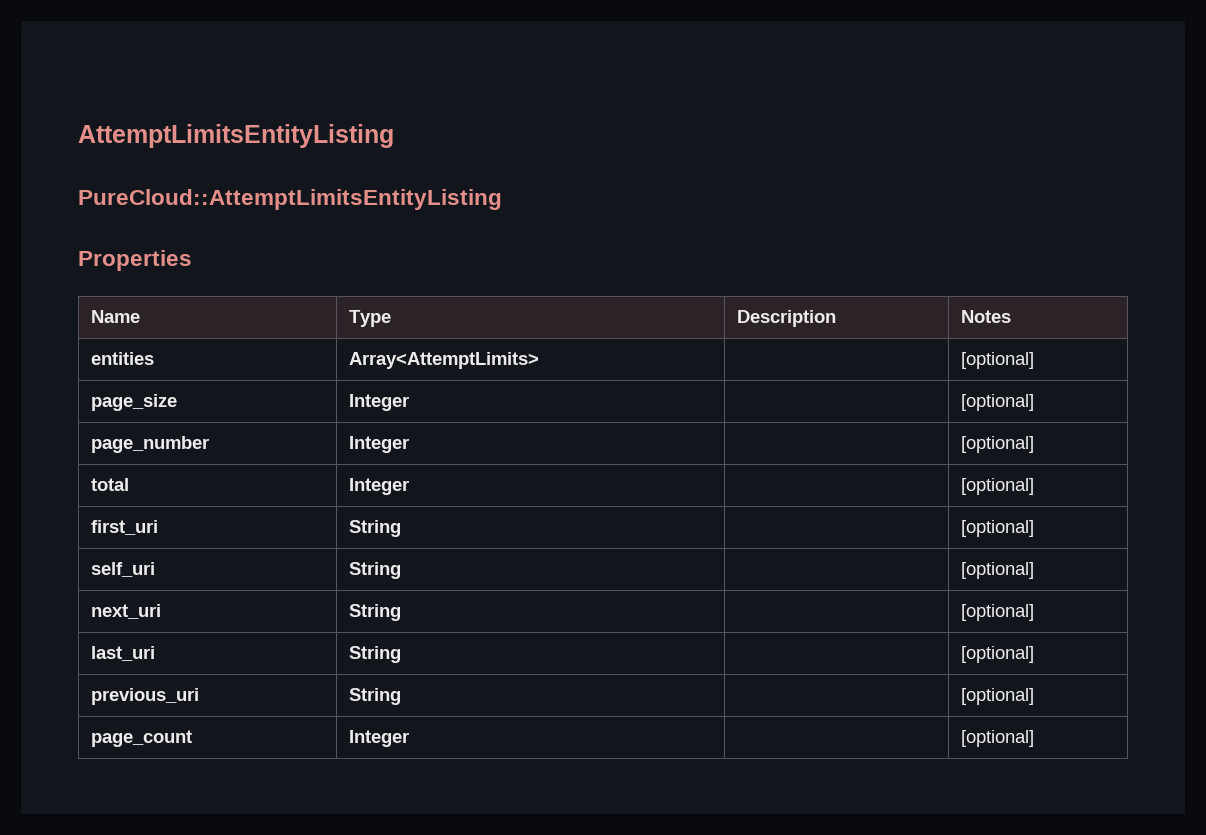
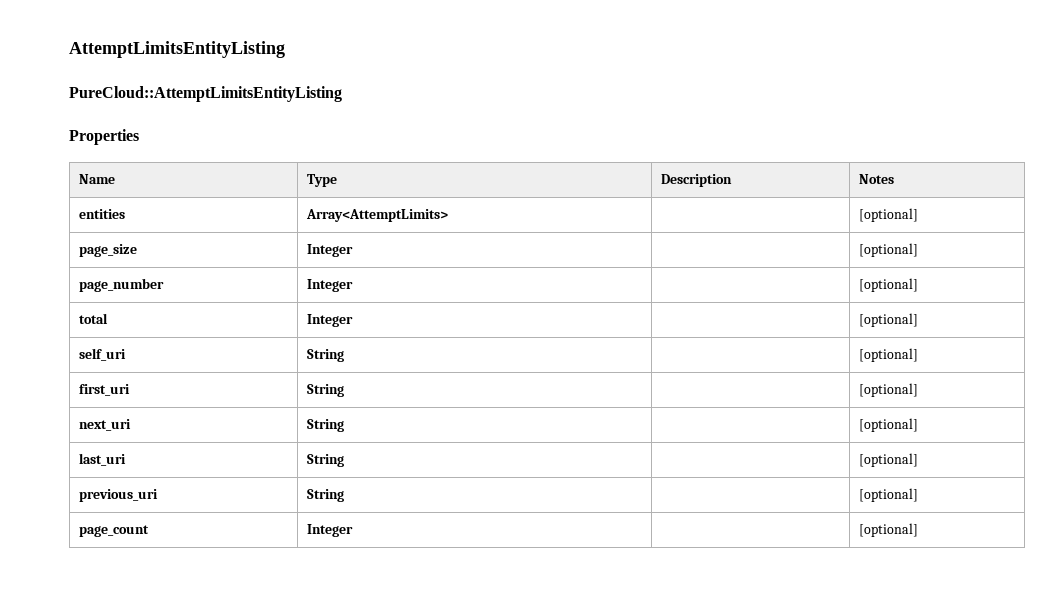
[90,520,158,535] [348,520,401,537] [960,520,1034,537] [90,562,155,577] first_uri | String | | [optional] // self_uri -> [78,348,126,361] [306,349,344,362] [858,348,918,362] [78,384,130,396] self_uri | String | | [optional] // first_uri

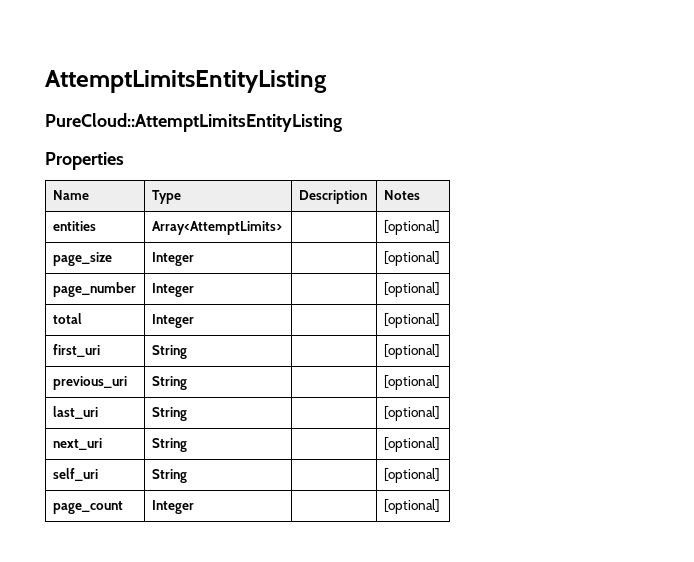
[78,348,126,361] [306,349,344,362] [858,348,918,362] [78,384,130,396] self_uri | String | | [optional] // first_uri -> [52,344,100,357] [151,345,187,359] [383,344,440,359] [52,376,127,390] [151,376,187,390] [383,375,440,390] [52,406,98,419] first_uri | String | | [optional] // previous_uri | String | | [optional] // last_uri
[78,453,126,466] [306,454,344,467] [858,453,918,467] [78,489,158,502] last_uri | String | | [optional] // previous_uri -> [52,468,98,481] self_uri

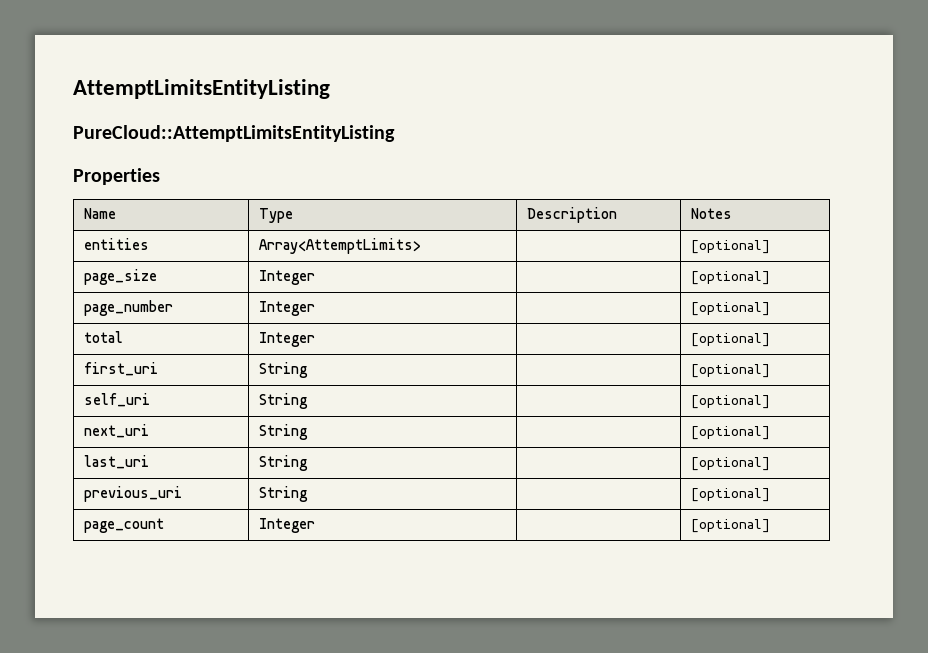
[52,376,127,390] previous_uri -> [84,393,151,407] [259,393,309,409] [691,395,771,409] [84,424,150,438] self_uri | String | | [optional] // next_uri
[52,438,102,450] [151,438,187,452] [383,437,440,452] [52,468,98,481] next_uri | String | | [optional] // self_uri -> [84,486,183,502] previous_uri

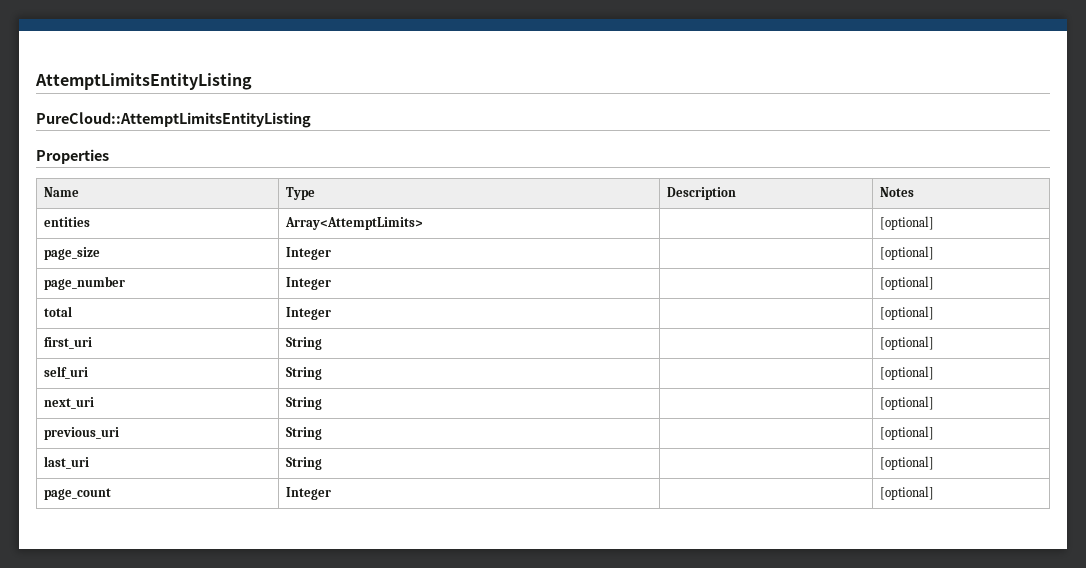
[84,455,150,469] [259,455,309,471] [691,457,771,471] [84,486,183,502] last_uri | String | | [optional] // previous_uri -> [44,427,120,440] [286,427,323,440] [880,426,935,440] [44,456,90,469] previous_uri | String | | [optional] // last_uri

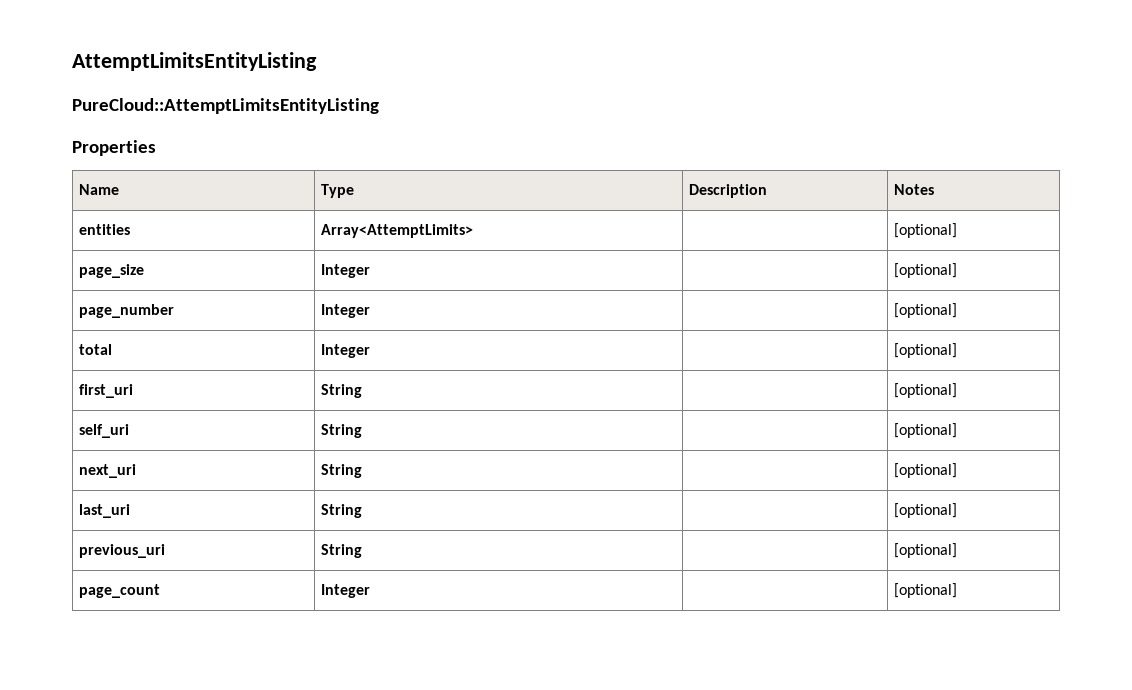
[44,427,120,440] [286,427,323,440] [880,426,935,440] [44,456,90,469] previous_uri | String | | [optional] // last_uri -> [79,504,131,518] [321,504,363,518] [894,503,958,518] [79,544,166,558] last_uri | String | | [optional] // previous_uri

